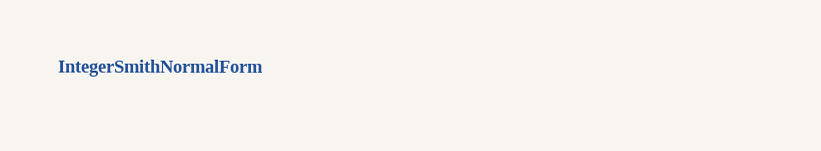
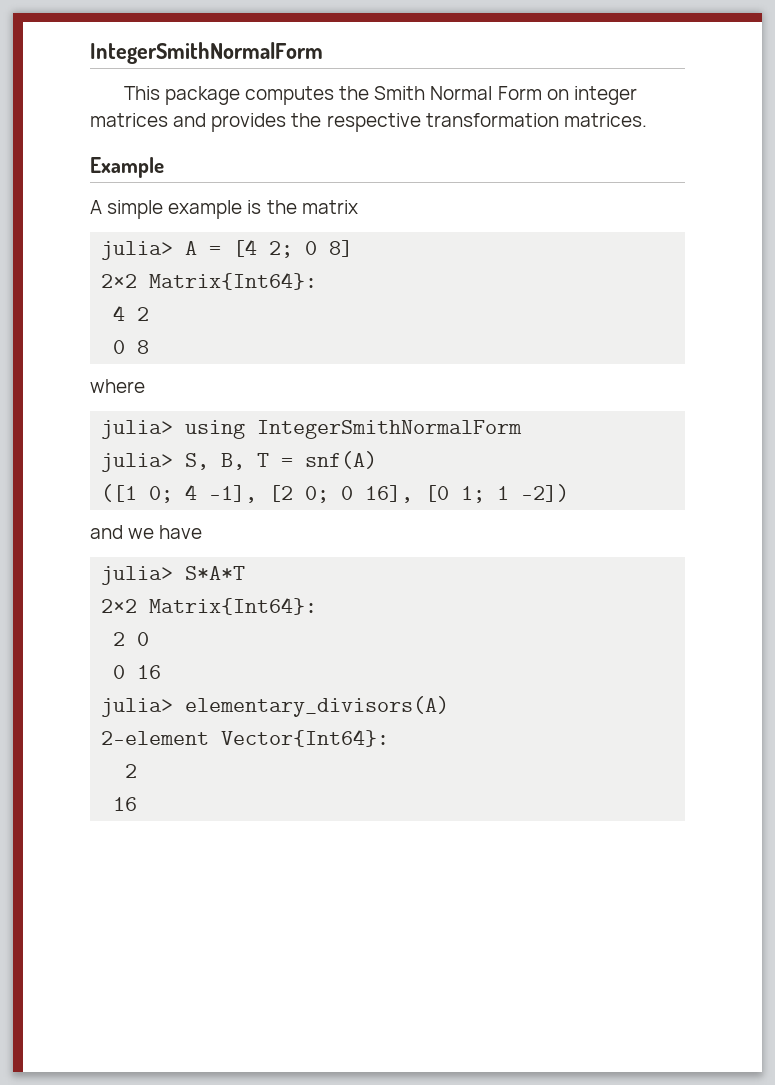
[57,59,264,77] IntegerSmithNormalForm -> [90,42,323,64] [123,86,637,105] [90,113,647,132] [90,157,164,178] [90,200,358,219] [101,239,354,260] [101,272,318,290] [113,305,150,321] [113,340,150,354] [90,379,145,393] [101,420,523,439] [101,451,378,472] [101,484,570,503] [90,525,203,539] [101,566,246,585] [101,597,318,615] [113,632,150,646] [113,665,162,679] [101,696,450,717] [101,729,390,747] [125,764,138,778] [113,797,138,811] IntegerSmithNormalForm // This package computes the Smith Normal Form on integer matrices and provides the respective transformation matrices. // Example // A simple example is the matrix // julia> A = [4 2; 0 8] // 2×2 Matrix{Int64}: // 4 2 // 0 8 // where // julia> using IntegerSmithNormalForm // julia> S, B, T = snf(A) // ([1 0; 4 -1], [2 0; 0 16], [0 1; 1 -2]) // and we have // julia> S*A*T // 2×2 Matrix{Int64}: // 2 0 // 0 16 // julia> elementary_divisors(A) // 2-element Vector{Int64}: // 2 // 16

